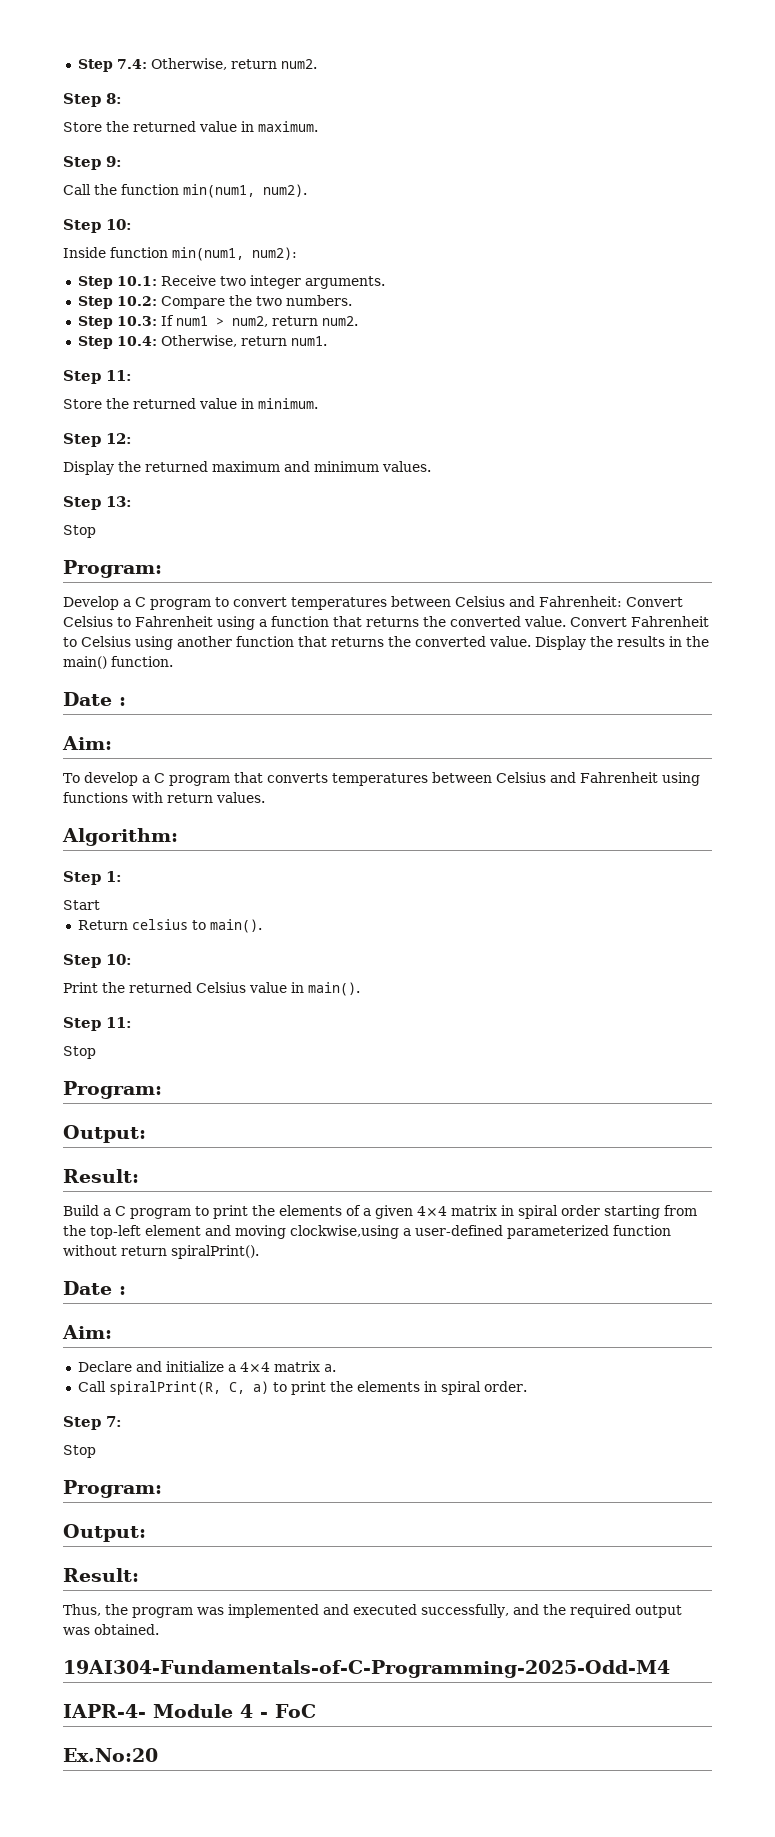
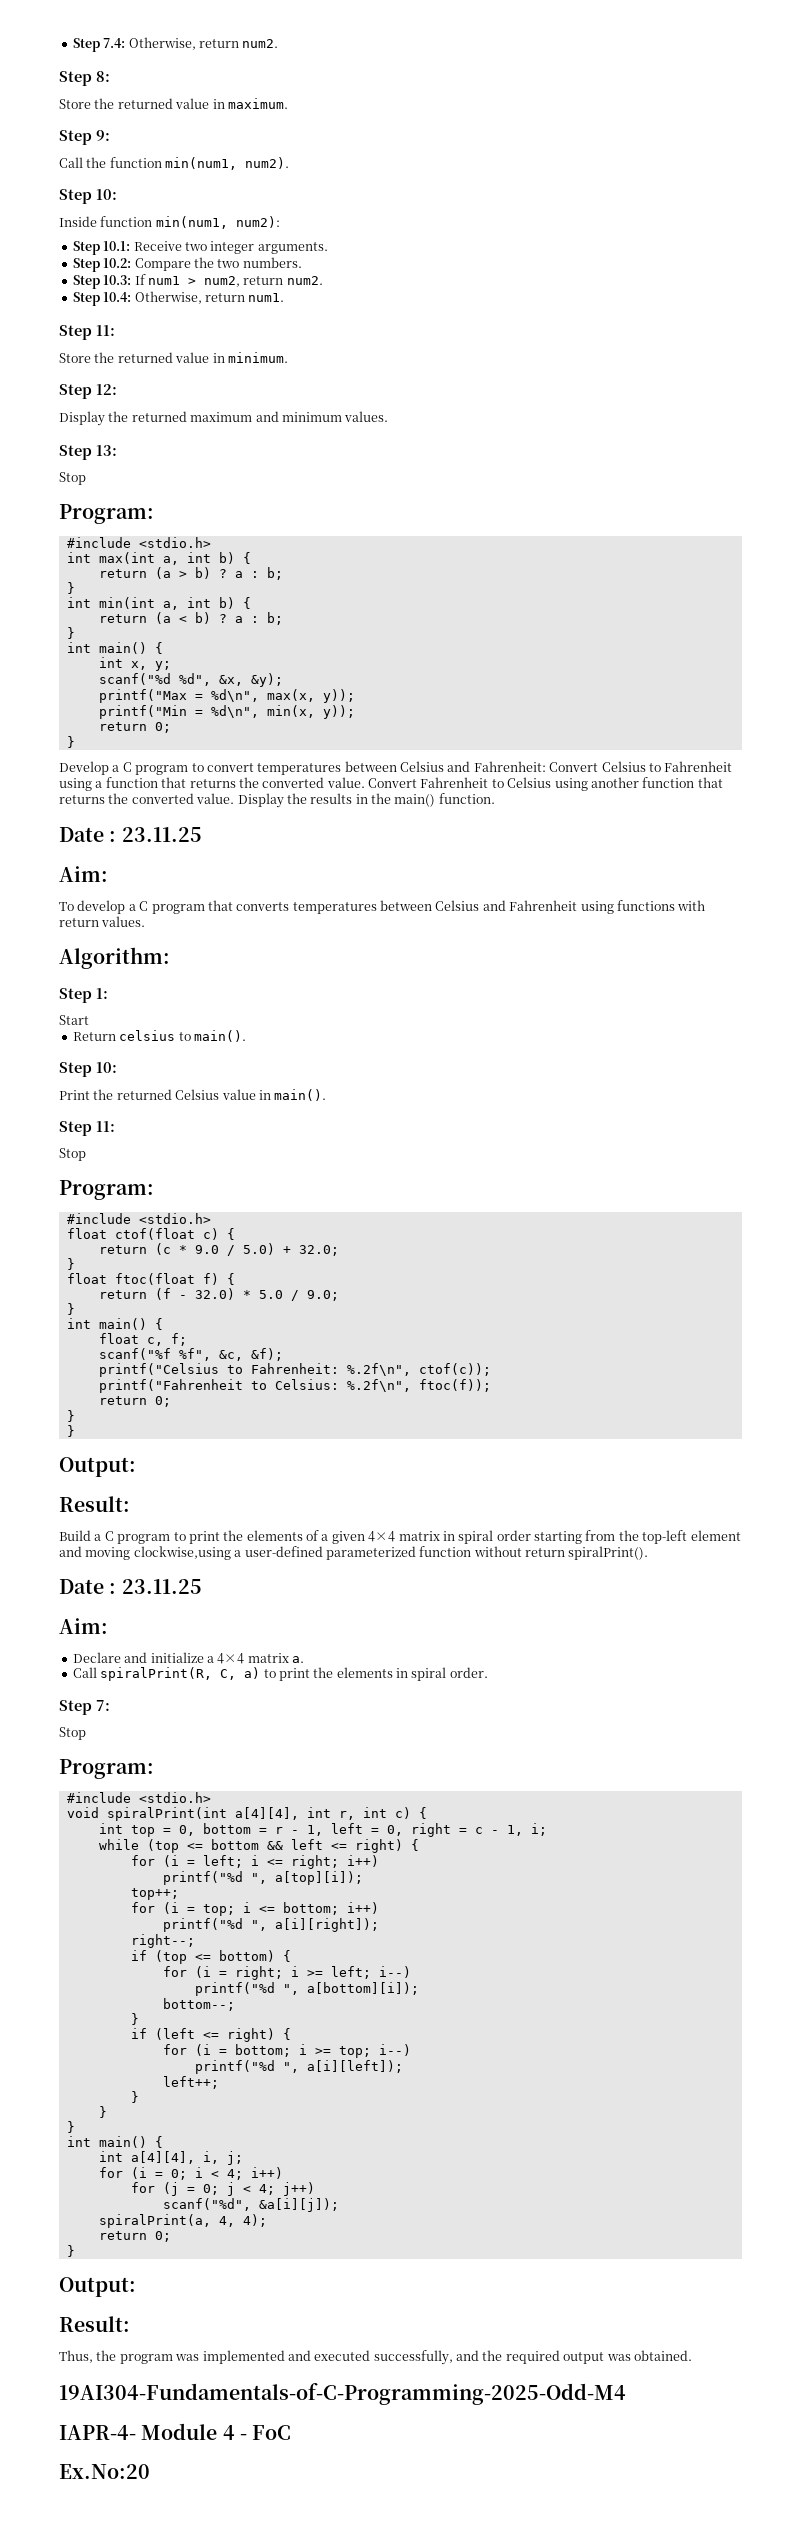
(162, 569) none -> [66,537,211,548] [66,552,251,565] [98,567,283,580] [66,582,75,594] [66,597,251,610] [98,612,283,625] [66,627,75,639] [66,642,163,654] [98,657,171,671] [98,673,283,687] [98,689,355,703] [98,705,355,719] [98,722,171,733] [66,736,75,748] // #include <stdio.h> // int max(int a, int b) { // return (a > b) ? a : b; // } // int min(int a, int b) { // return (a < b) ? a : b; // } // int main() { // int x, y; // scanf("%d %d", &x, &y); // printf("Max = %d\n", max(x, y)); // printf("Min = %d\n", min(x, y)); // return 0; // }
(126, 701) none -> [121,827,202,842] 23.11.25
(162, 1090) none -> [66,1213,211,1224] [66,1228,235,1240] [98,1243,339,1256] [66,1258,75,1270] [66,1273,235,1285] [98,1288,339,1301] [66,1303,75,1315] [66,1318,163,1330] [98,1333,187,1346] [98,1348,283,1361] [98,1363,491,1377] [98,1379,491,1393] [98,1396,171,1407] [66,1410,75,1422] [66,1425,75,1437] // #include <stdio.h> // float ctof(float c) { // return (c * 9.0 / 5.0) + 32.0; // } // float ftoc(float f) { // return (f - 32.0) * 5.0 / 9.0; // } // int main() { // float c, f; // scanf("%f %f", &c, &f); // printf("Celsius to Fahrenheit: %.2f\n", ctof(c)); // printf("Fahrenheit to Celsius: %.2f\n", ftoc(f)); // return 0; // } // }
(126, 1290) none -> [121,1579,202,1594] 23.11.25
(162, 1489) none -> [66,1792,211,1803] [66,1807,427,1821] [98,1823,547,1837] [98,1839,419,1853] [130,1855,379,1869] [162,1871,363,1885] [130,1888,179,1900] [130,1902,379,1916] [162,1918,379,1932] [130,1934,195,1948] [130,1950,291,1964] [162,1966,411,1980] [194,1982,419,1996] [162,1998,235,2011] [130,2013,139,2025] [130,2028,291,2042] [162,2044,411,2058] [194,2060,403,2074] [162,2076,219,2089] [130,2091,139,2103] [98,2106,107,2118] [66,2121,75,2133] [66,2136,163,2148] [98,2151,243,2165] [98,2167,283,2180] [130,2182,315,2196] [162,2198,339,2212] [98,2214,267,2228] [98,2231,171,2242] [66,2245,75,2257] // #include <stdio.h> // void spiralPrint(int a[4][4], int r, int c) { // int top = 0, bottom = r - 1, left = 0, right = c - 1, i; // while (top <= bottom && left <= right) { // for (i = left; i <= right; i++) // printf("%d ", a[top][i]); // top++; // for (i = top; i <= bottom; i++) // printf("%d ", a[i][right]); // right--; // if (top <= bottom) { // for (i = right; i >= left; i--) // printf("%d ", a[bottom][i]); // bottom--; // } // if (left <= right) { // for (i = bottom; i >= top; i--) // printf("%d ", a[i][left]); // left++; // } // } // } // int main() { // int a[4][4], i, j; // for (i = 0; i < 4; i++) // for (j = 0; j < 4; j++) // scanf("%d", &a[i][j]); // spiralPrint(a, 4, 4); // return 0; // }

